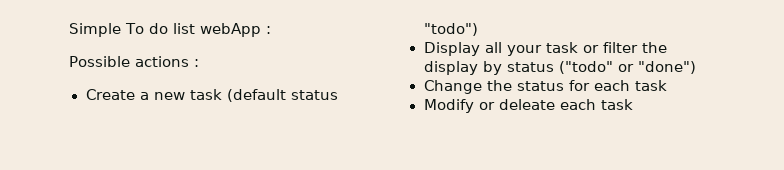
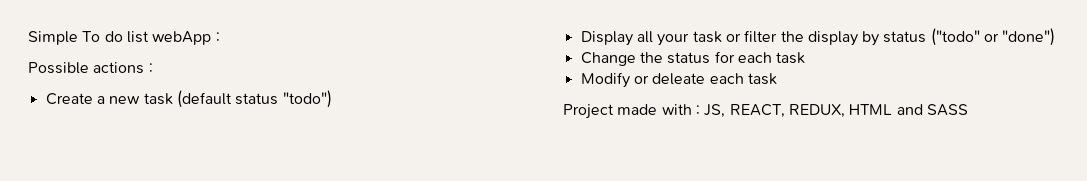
(633, 104) none -> [563,104,968,119] // Project made with : JS, REACT, REDUX, HTML and SASS

